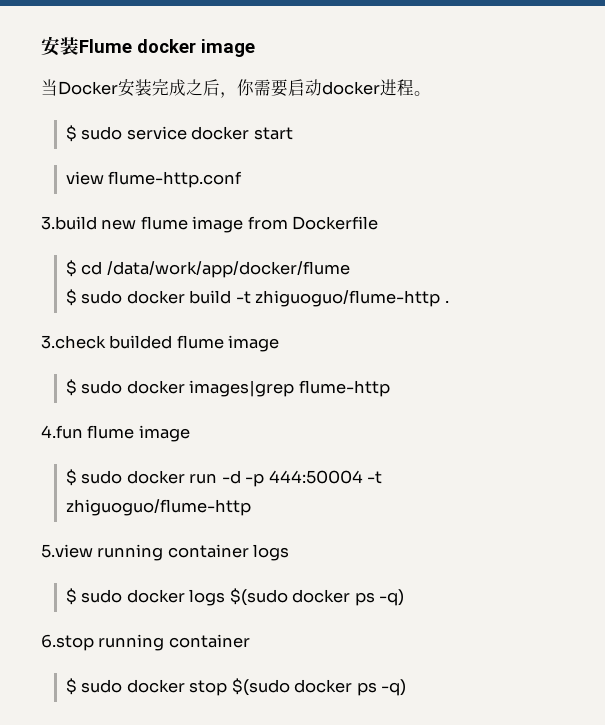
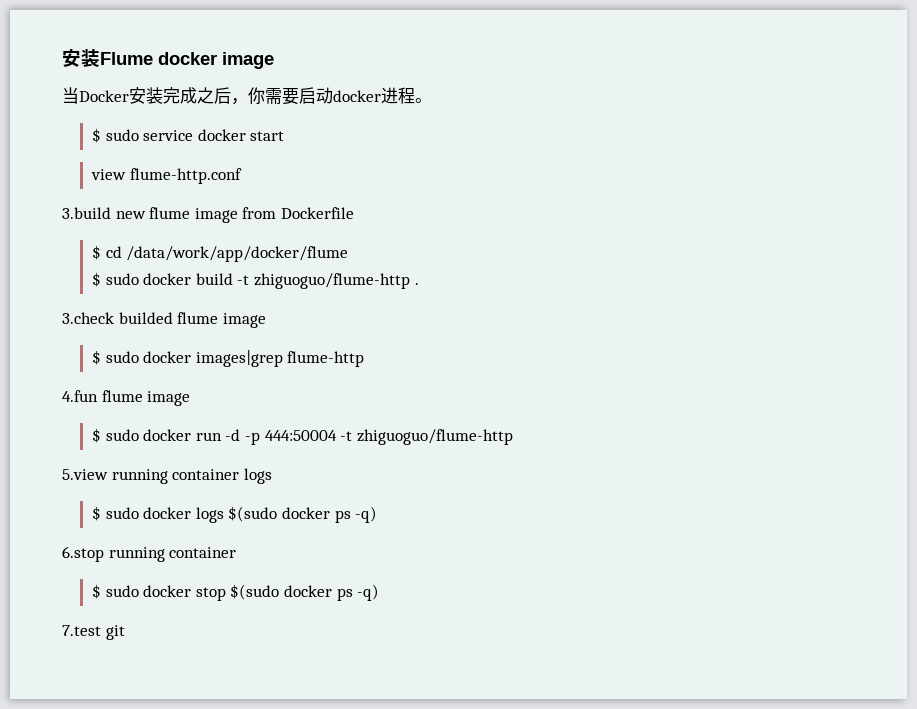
(407, 687) none -> [62,625,125,640] // 7.test git

